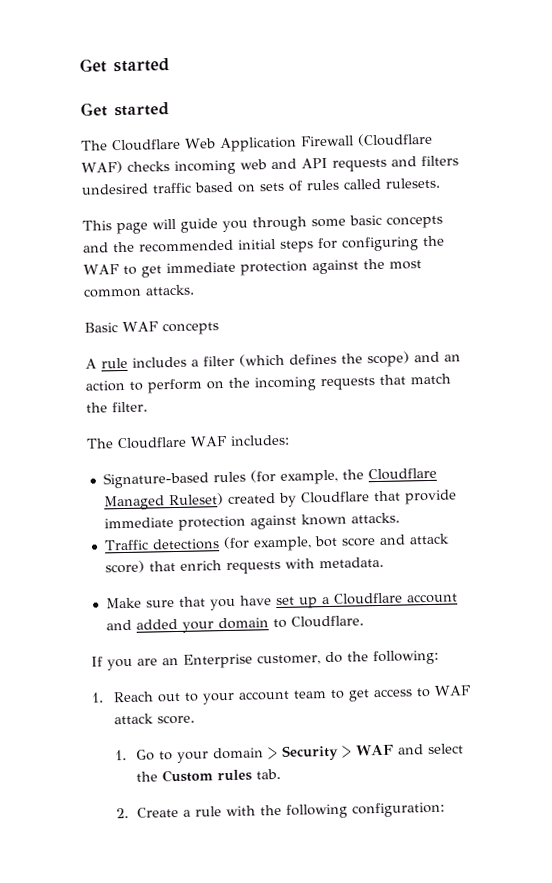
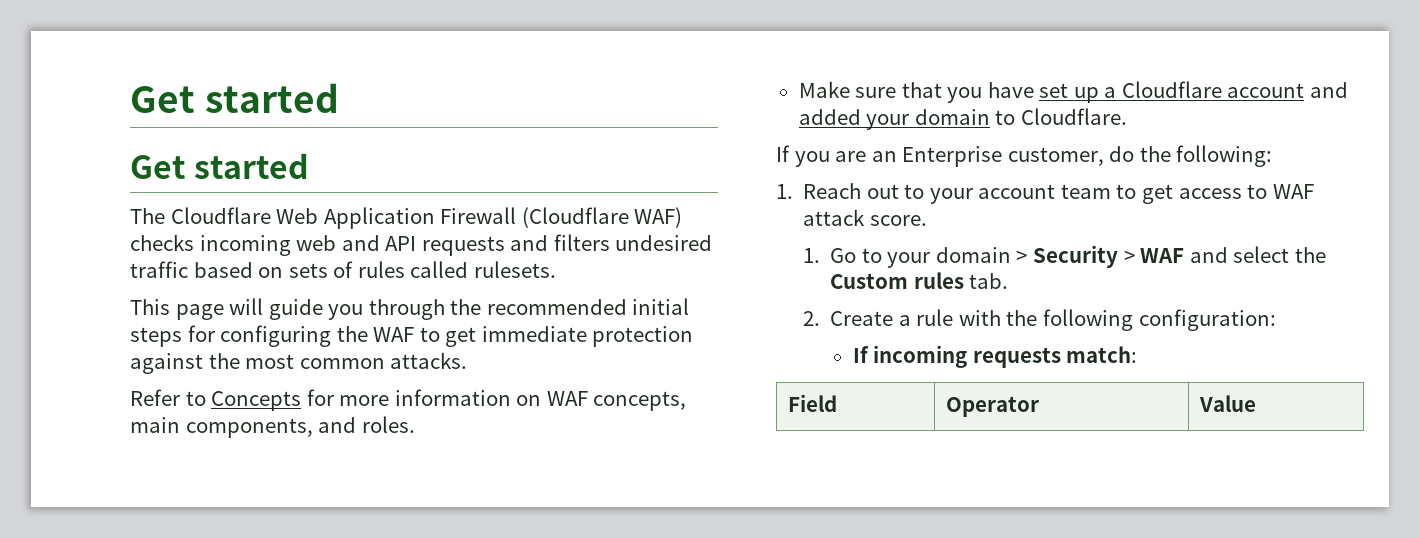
[311,214,443,229] [83,242,109,253] some basic concepts and -> (445, 309) none
[84,321,219,336] [85,351,461,369] [85,373,451,394] [86,401,148,413] [86,434,290,450] [102,467,437,489] [103,489,457,511] [103,512,400,531] [103,533,450,552] [104,556,384,575] Basic WAF concepts // A rule includes a filter (which defines the scope) and an action to perform on the incoming requests that match the filter. // The Cloudflare WAF includes: // Signature-based rules (for example, the Cloudflare Managed Ruleset) created by Cloudflare that provide immediate protection against known attacks. // Traffic detections (for example, bot score and attack score) that enrich requests with metadata. -> [130,389,687,411] [130,416,415,438] Refer to Concepts for more information on WAF concepts, main components, and roles.
(446, 809) none -> [852,345,1138,368] [787,394,837,412] [945,396,1039,417] [1198,395,1256,412] // If incoming requests match: // Field | Operator | Value

